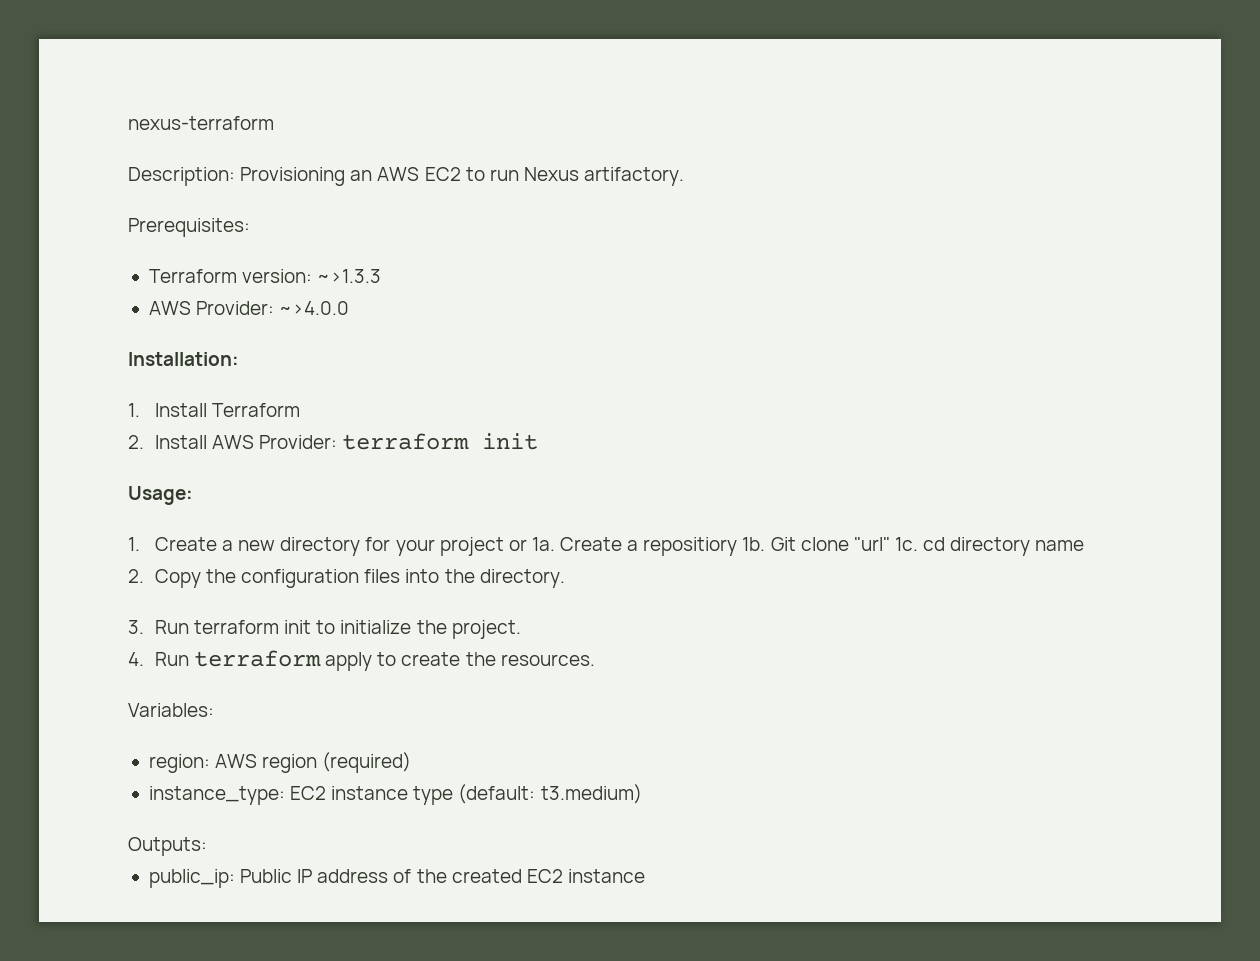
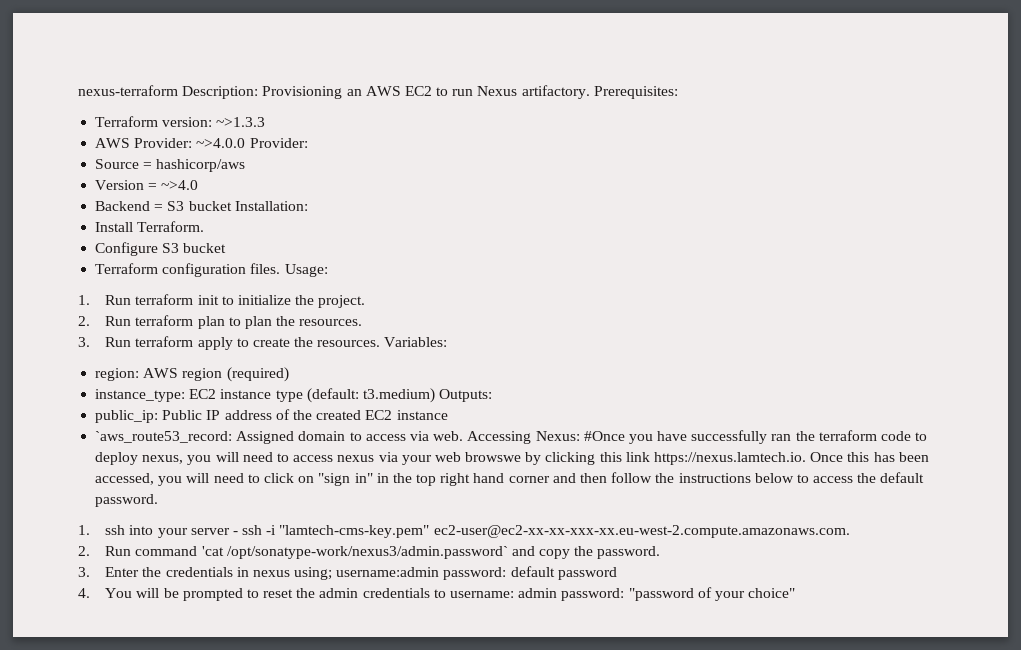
(274, 123) // -> (178, 90) none
(685, 176) // -> (590, 92) none
[128,352,239,366] [128,403,301,417] [128,433,539,450] [128,486,193,505] [128,537,1085,556] [128,569,565,588] [128,620,144,634] // Installation: // 1. Install Terraform // 2. Install AWS Provider: terraform init // Usage: // 1. Create a new directory for your project or 1a. Create a repositiory 1b. Git clone "url" 1c. cd directory name // 2. Copy the configuration files into the directory. // 3. -> [249,138,308,148] [95,159,246,172] [95,180,199,190] [95,201,308,211] [95,221,205,232] [95,242,227,256] [95,263,328,277] [78,295,90,305] Provider: // Source = hashicorp/aws // Version = ~>4.0 // Backend = S3 bucket Installation: // Install Terraform. // Configure S3 bucket // Terraform configuration files. Usage: // 1.
[128,650,322,667] 4. Run terraform -> [78,315,363,329] [78,336,194,347] 2. Run terraform plan to plan the resources. // 3. Run terraform
(595, 660) // -> (381, 343) none
(642, 794) // -> (435, 395) none
(645, 876) none -> [95,430,928,444] [95,452,929,465] [95,472,925,486] [95,494,159,507] [78,525,850,538] [78,546,661,559] [78,566,617,580] [78,587,796,601] // `aws_route53_record: Assigned domain to access via web. Accessing Nexus: #Once you have successfully ran the terraform code to deploy nexus, you will need to access nexus via your web browswe by clicking this link https://nexus.lamtech.io. Once this has been accessed, you will need to click on "sign in" in the top right hand corner and then follow the instructions below to access the default password. // 1. ssh into your server - ssh -i "lamtech-cms-key.pem" ec2-user@ec2-xx-xx-xxx-xx.eu-west-2.compute.amazonaws.com. // 2. Run command 'cat /opt/sonatype-work/nexus3/admin.password` and copy the password. // 3. Enter the credentials in nexus using; username:admin password: default password // 4. You will be prompted to reset the admin credentials to username: admin password: "password of your choice"

